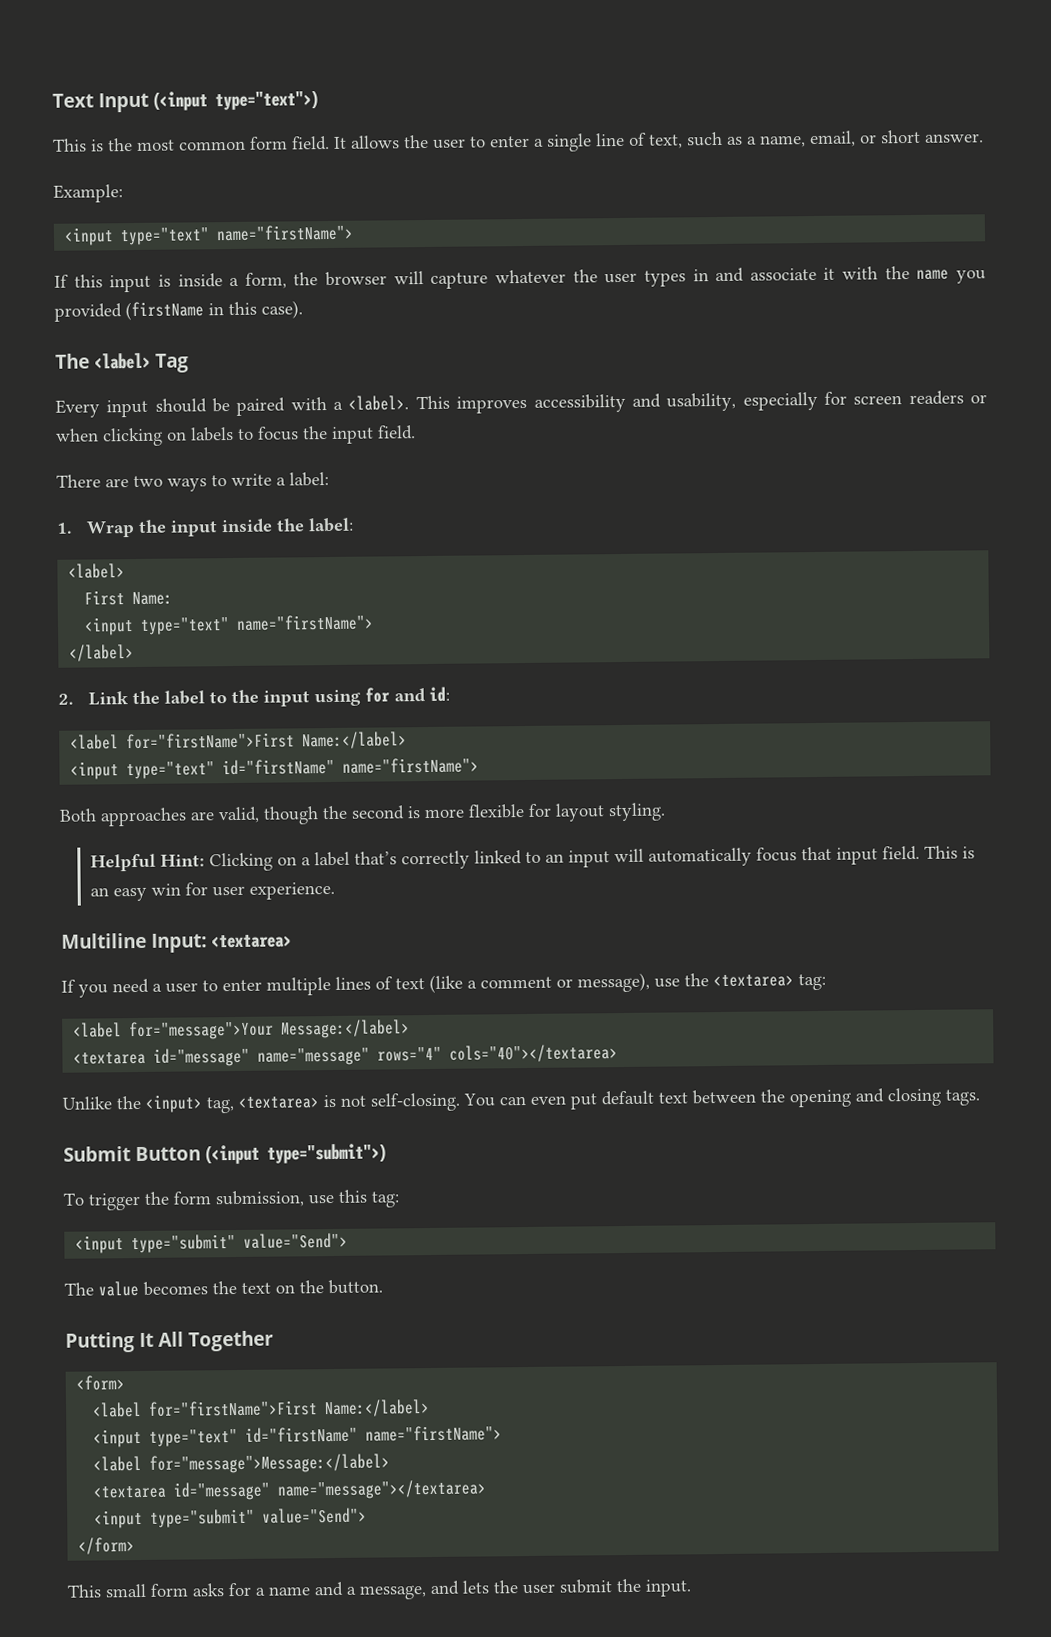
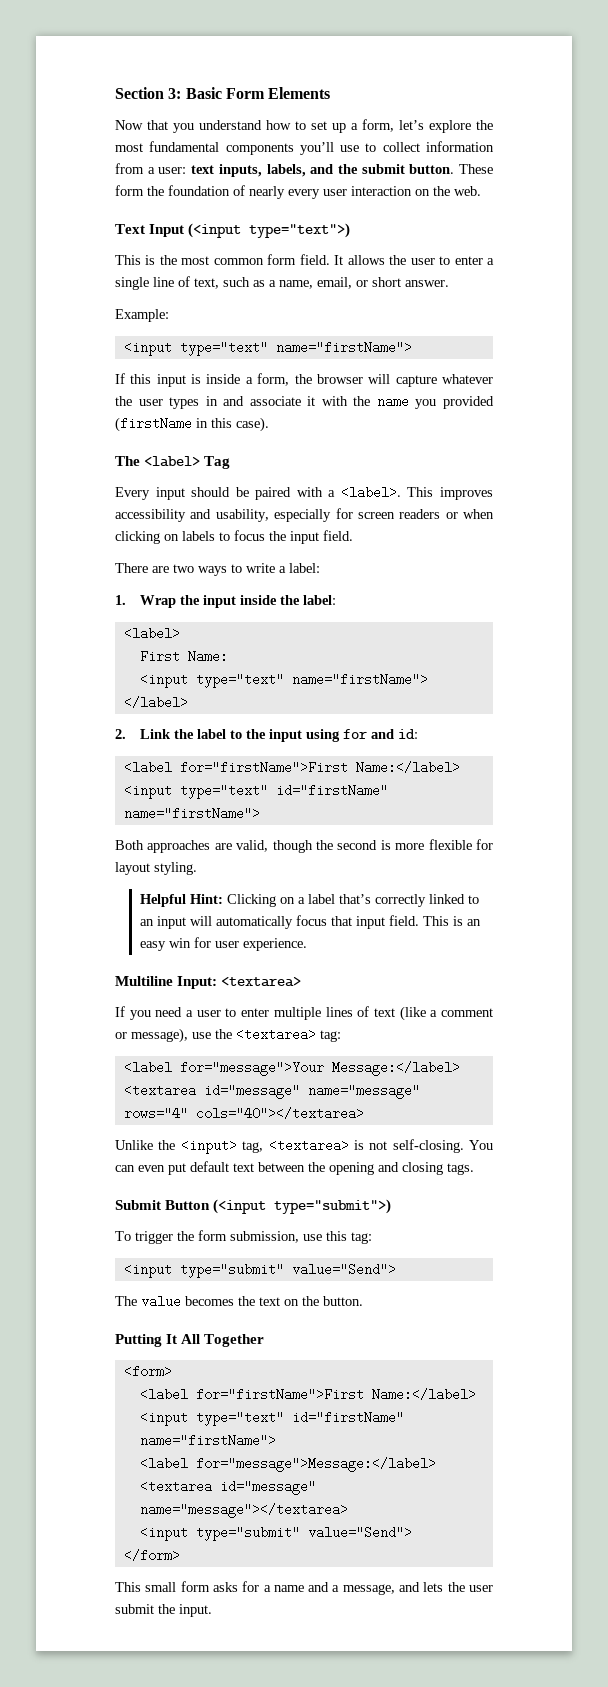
(52, 100) none -> [115,87,331,99] [115,119,493,133] [115,141,494,155] [115,163,493,177] [115,185,481,199] Section 3: Basic Form Elements // Now that you understand how to set up a form, let’s explore the most fundamental components you’ll use to collect information from a user: text inputs, labels, and the submit button. These form the foundation of nearly every user interaction on the web. //

